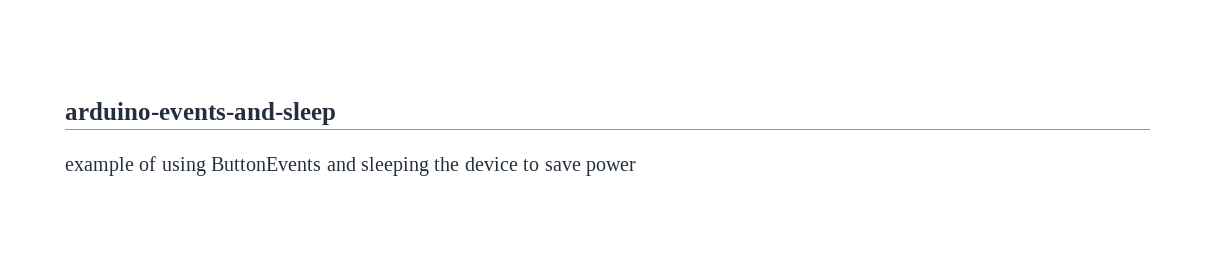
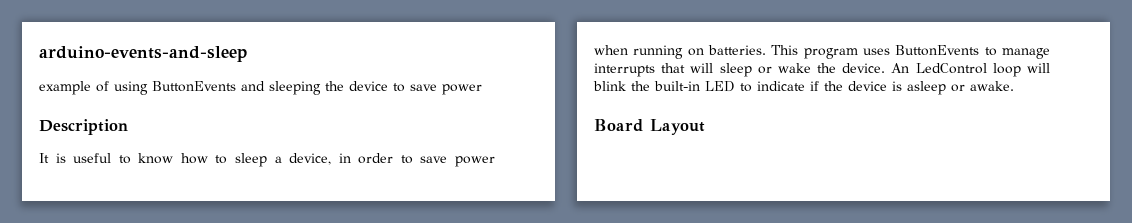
(636, 168) none -> [39,119,128,135] [39,153,495,167] [594,45,1050,59] [594,63,1050,77] [593,81,1014,95] [594,119,705,135] // Description // It is useful to know how to sleep a device, in order to save power when running on batteries. This program uses ButtonEvents to manage interrupts that will sleep or wake the device. An LedControl loop will blink the built-in LED to indicate if the device is asleep or awake. // Board Layout

